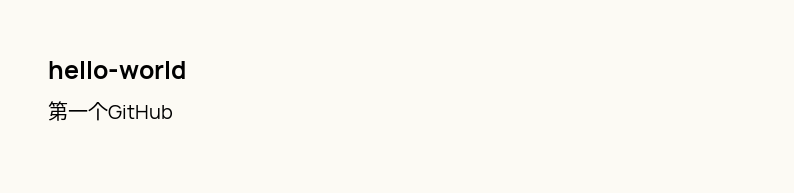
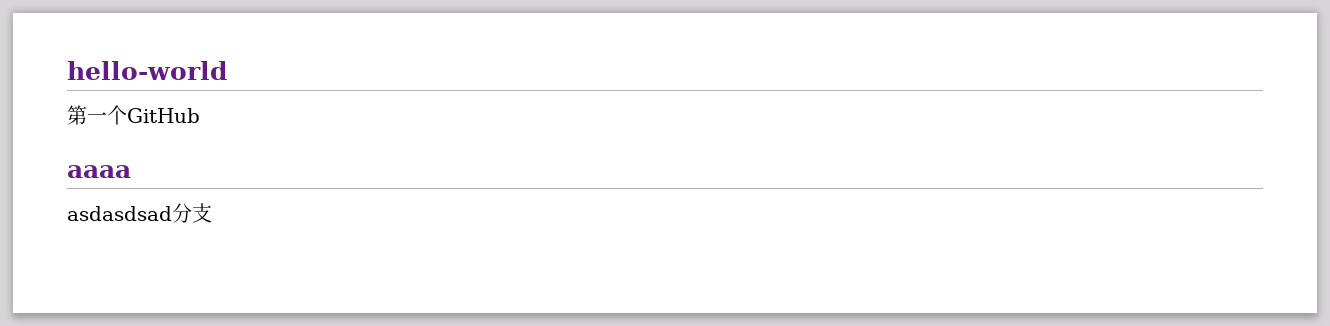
(173, 112) none -> [67,165,131,178] [67,203,212,223] // aaaa // asdasdsad分支

